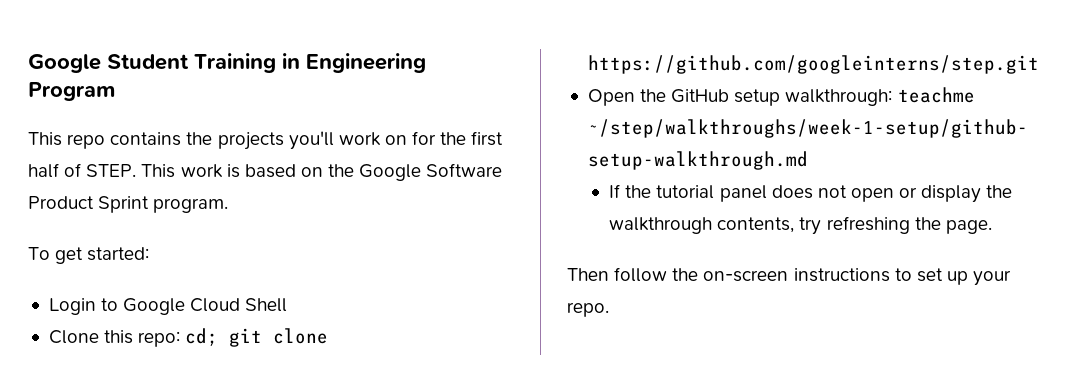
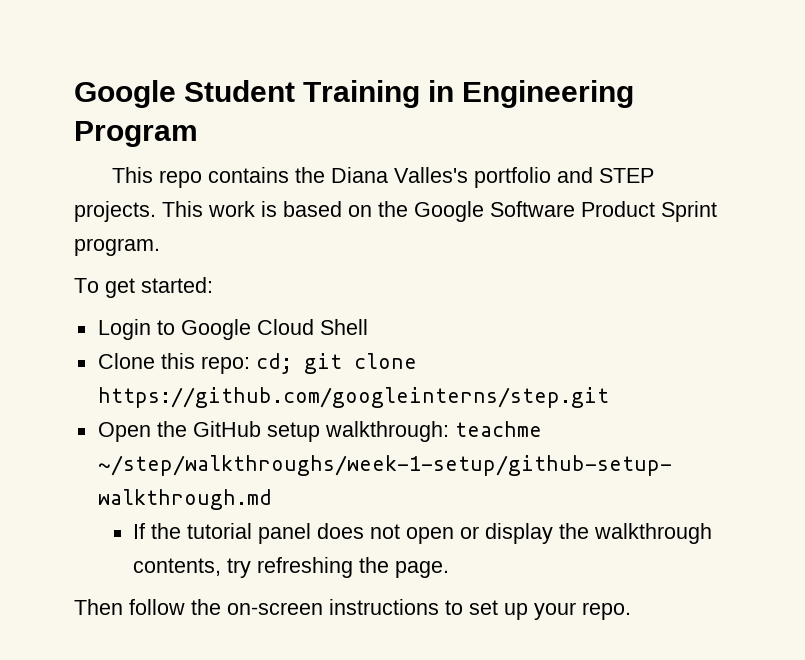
[217,131,504,150] [28,163,137,178] projects you'll work on for the first half of STEP. -> [330,167,654,188] [74,201,156,222] Diana Valles's portfolio and STEP projects.

